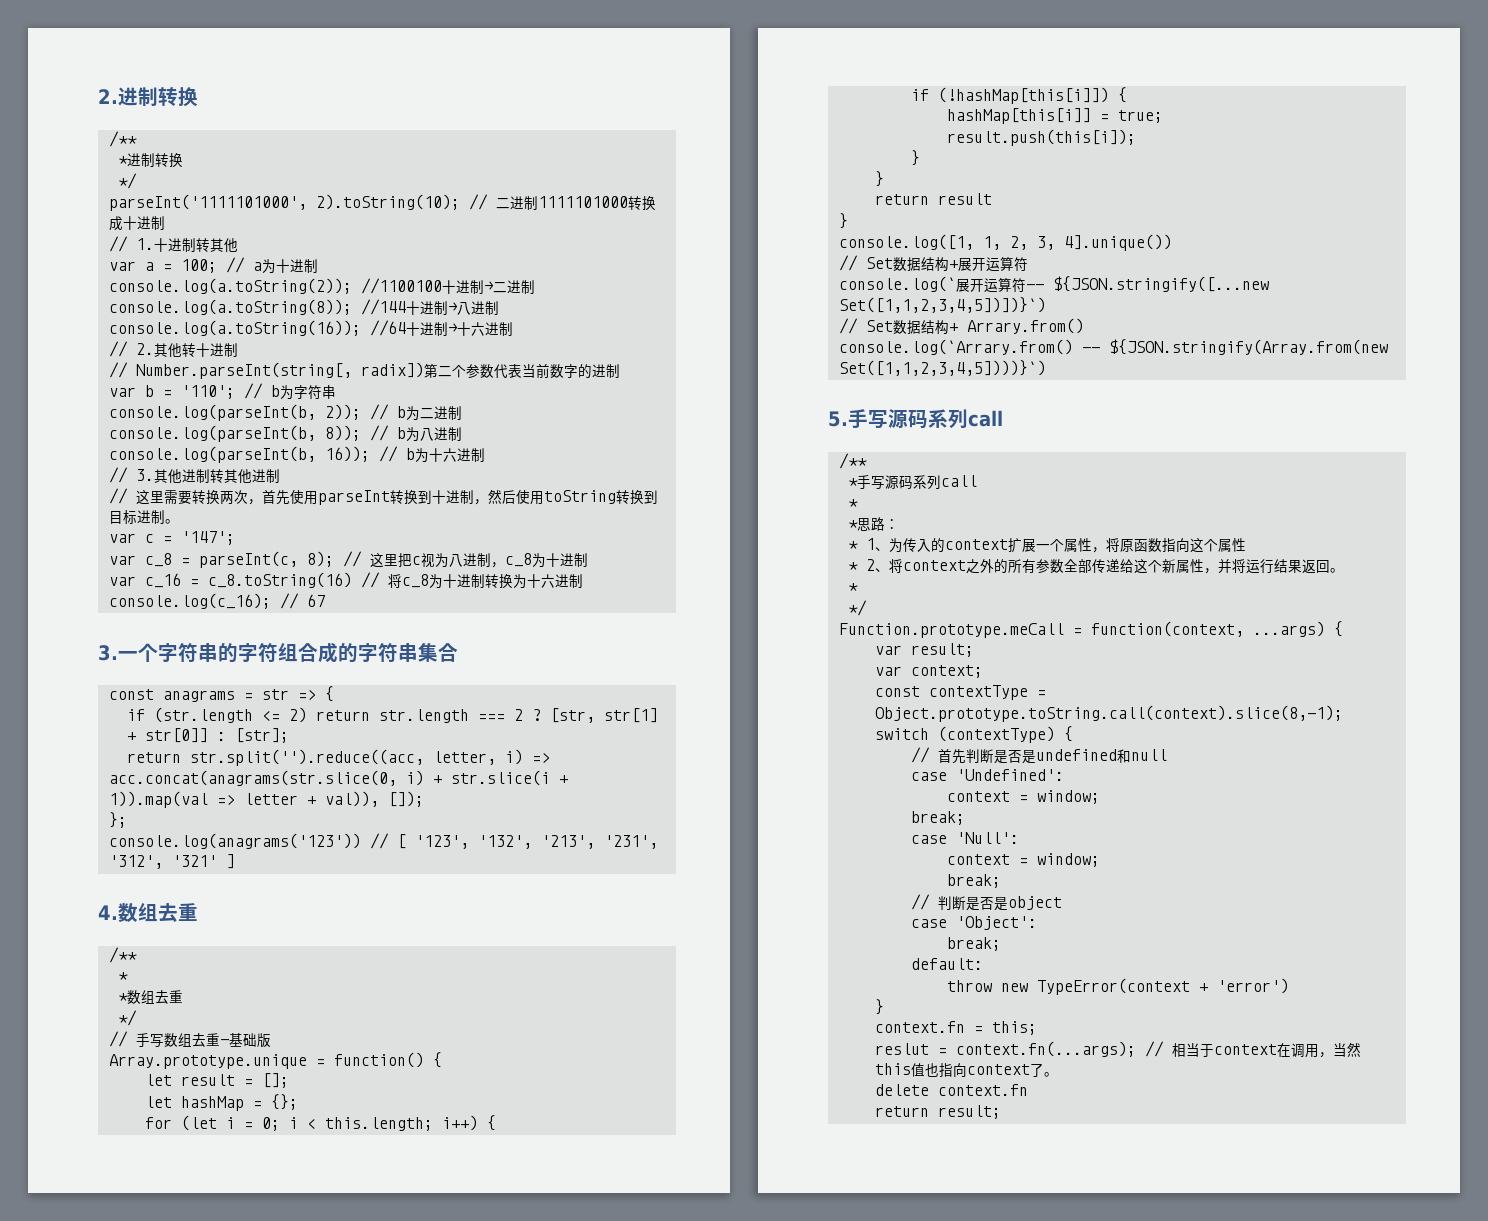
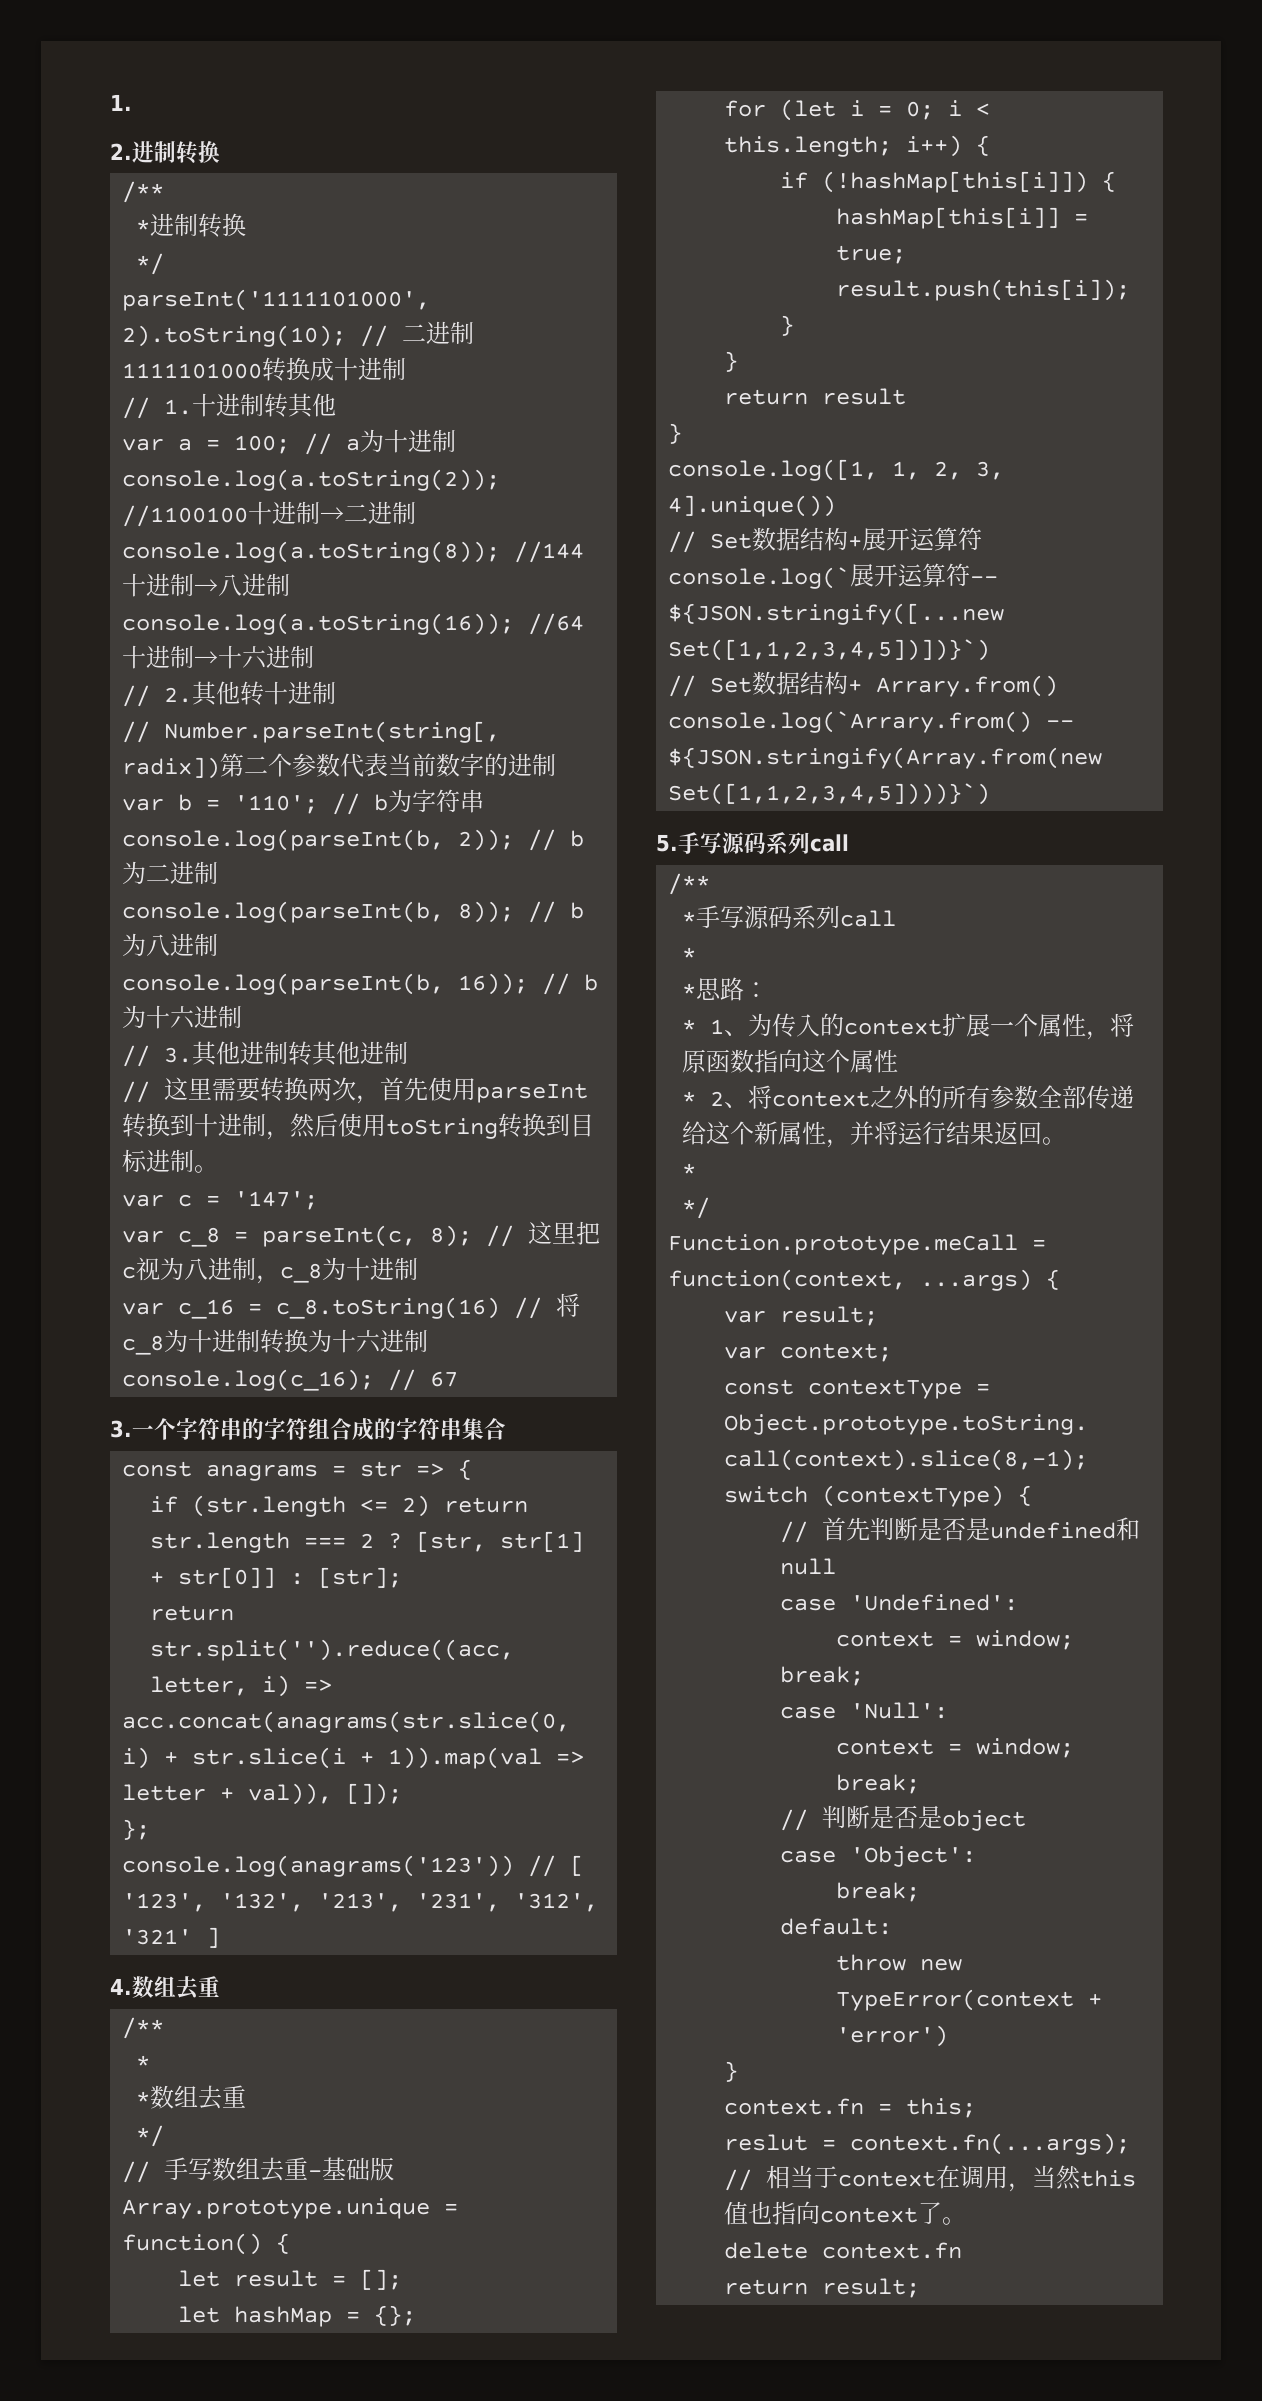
(98, 96) none -> [110,94,132,111] 1. //

